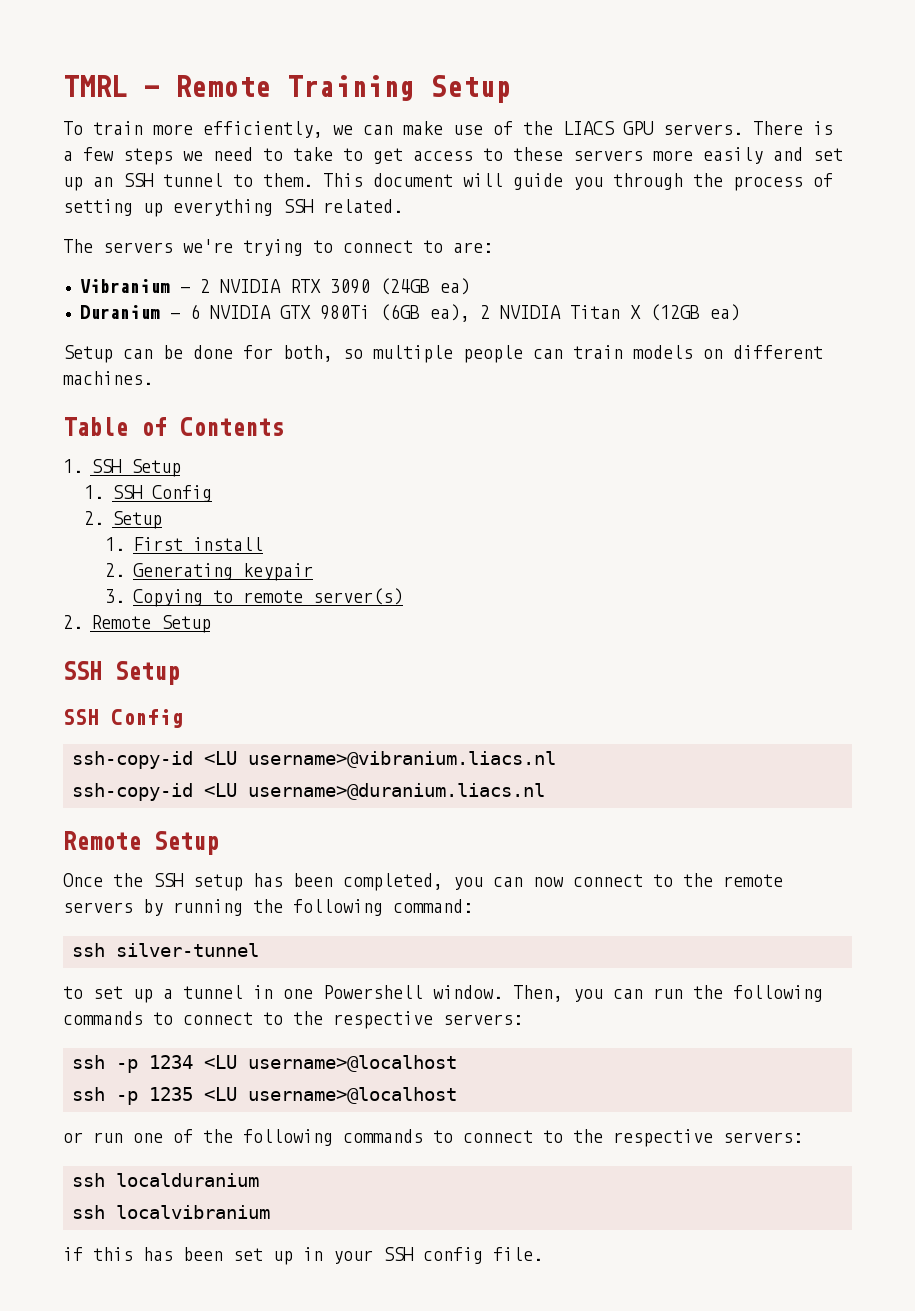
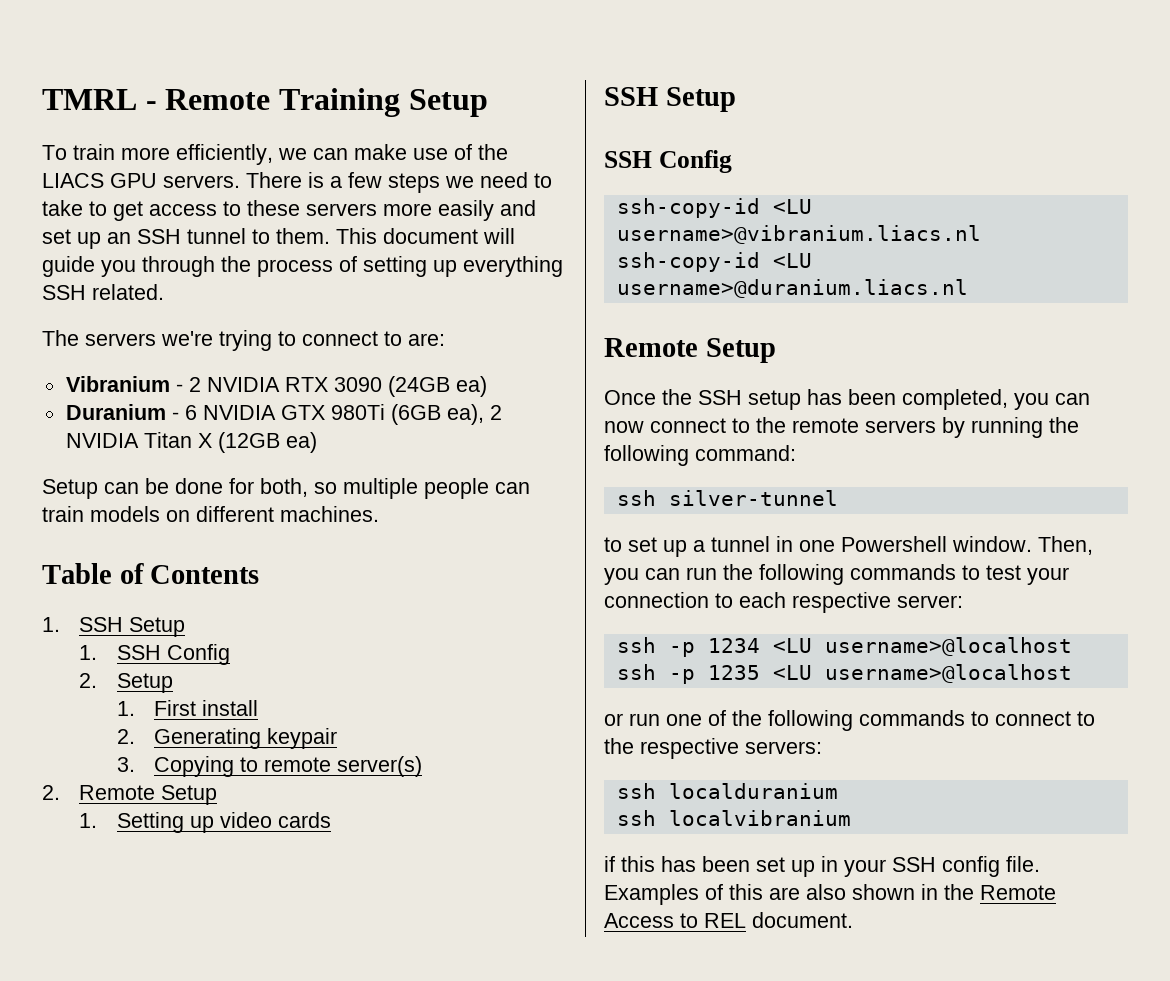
(211, 624) none -> [79,812,331,833] // 1. Setting up video cards
[183,1011,523,1029] connect to the respective servers: -> [986,565,1069,585] [604,592,963,613] test your connection to each respective server:
(543, 1254) none -> [604,884,1056,905] [604,912,853,928] Examples of this are also shown in the Remote Access to REL document.

